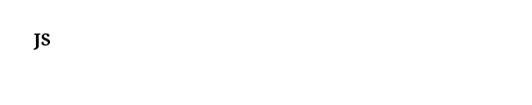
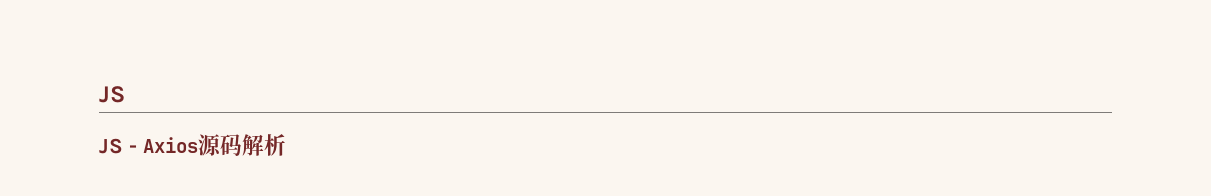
[32,33,51,50] JS -> [99,86,125,103] [99,134,286,156] JS // JS - Axios源码解析

